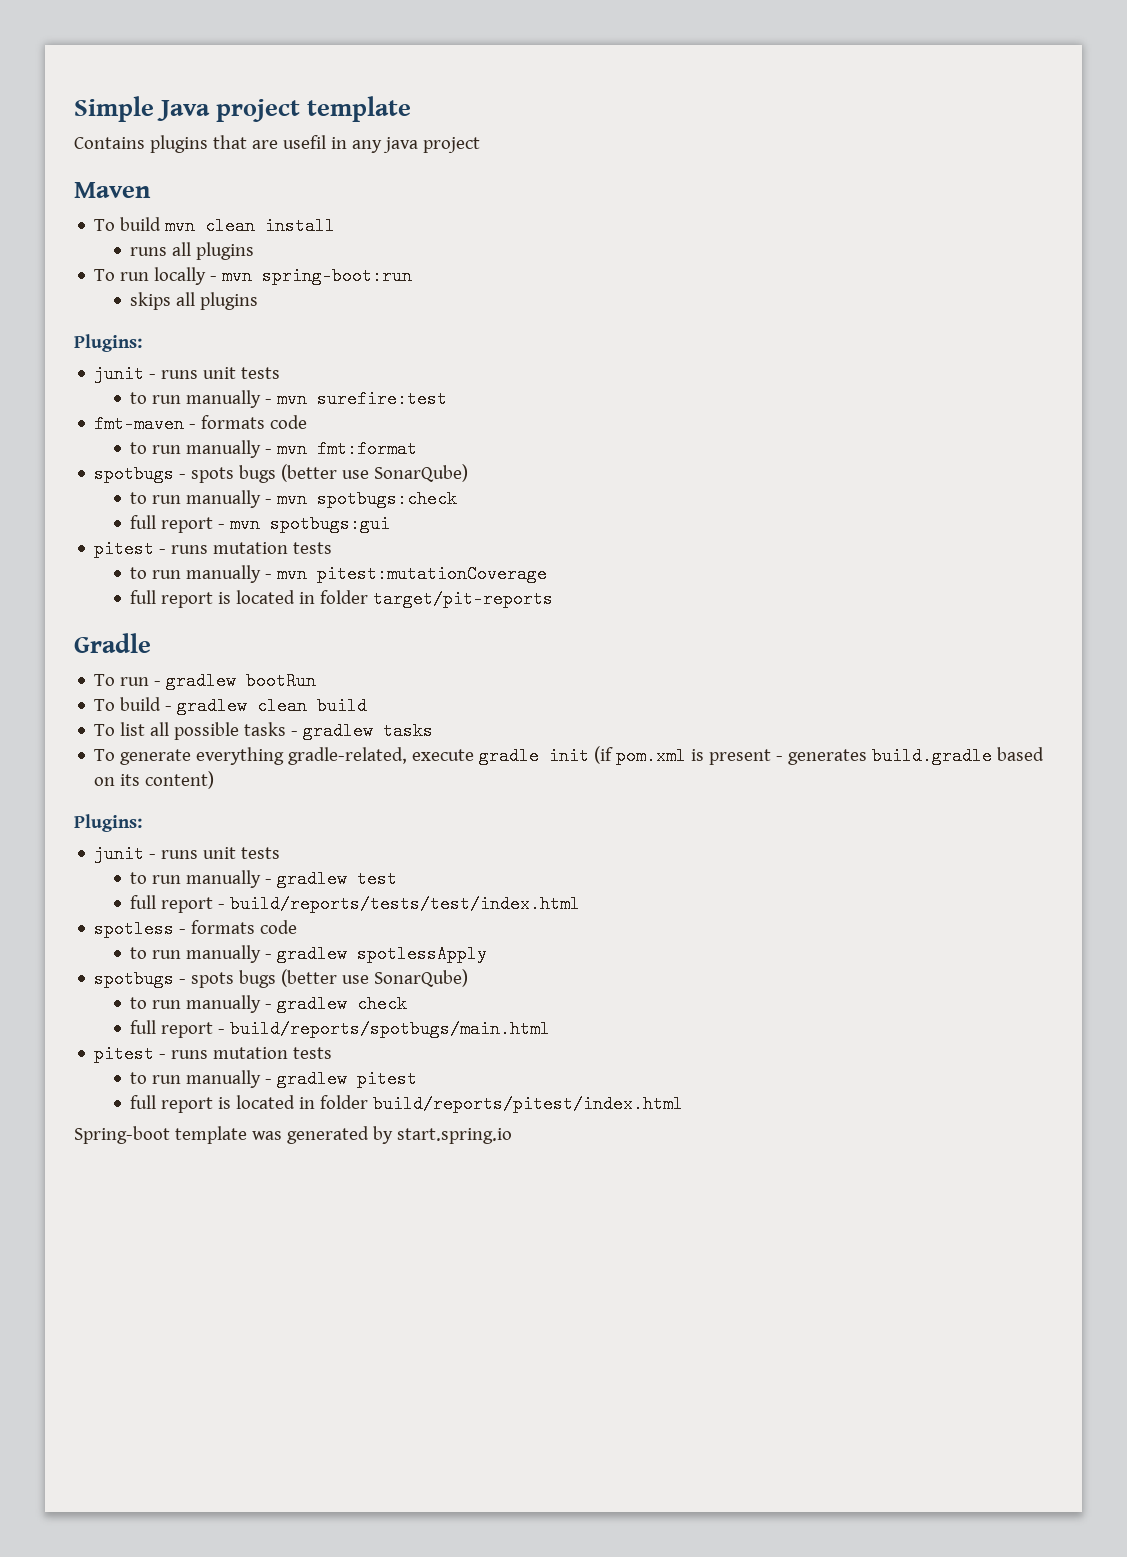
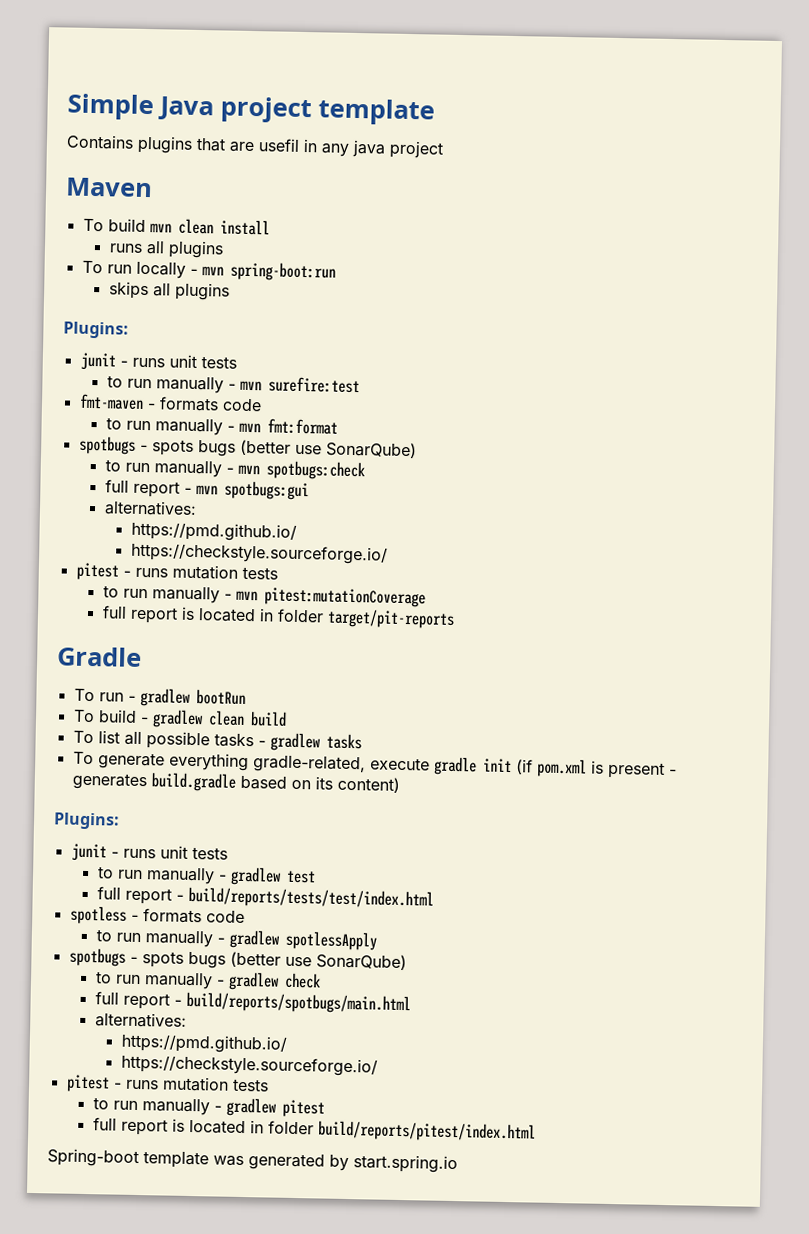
(391, 524) none -> [103,500,197,517] [130,521,297,542] [130,542,388,565] // alternatives: // https://pmd.github.io/ // https://checkstyle.sourceforge.io/
(551, 1029) none -> [94,1012,187,1028] [120,1033,287,1054] [120,1054,378,1077] // alternatives: // https://pmd.github.io/ // https://checkstyle.sourceforge.io/

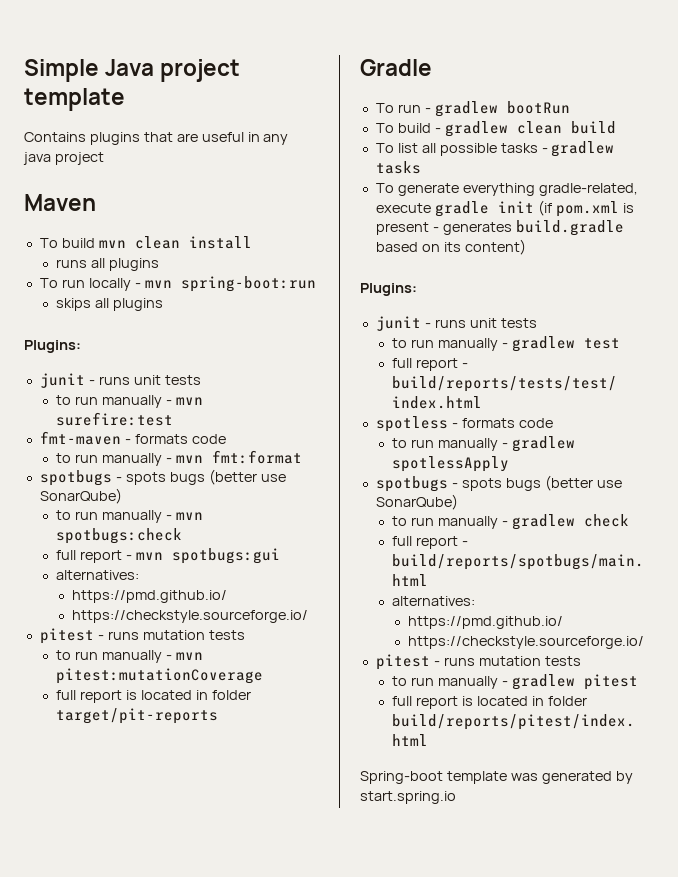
[258,138,300,152] usefil -> [201,132,244,142] useful

